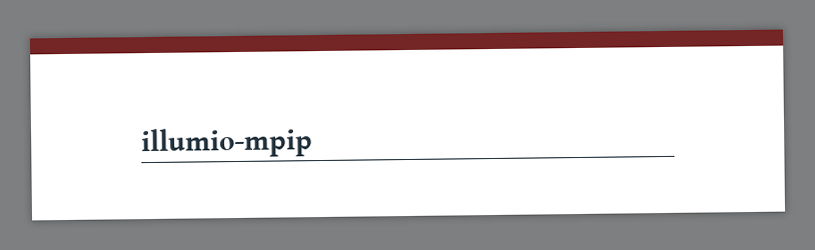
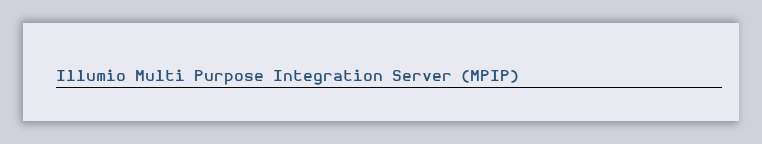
[141,127,313,159] illumio-mpip -> [56,69,519,85] Illumio Multi Purpose Integration Server (MPIP)

